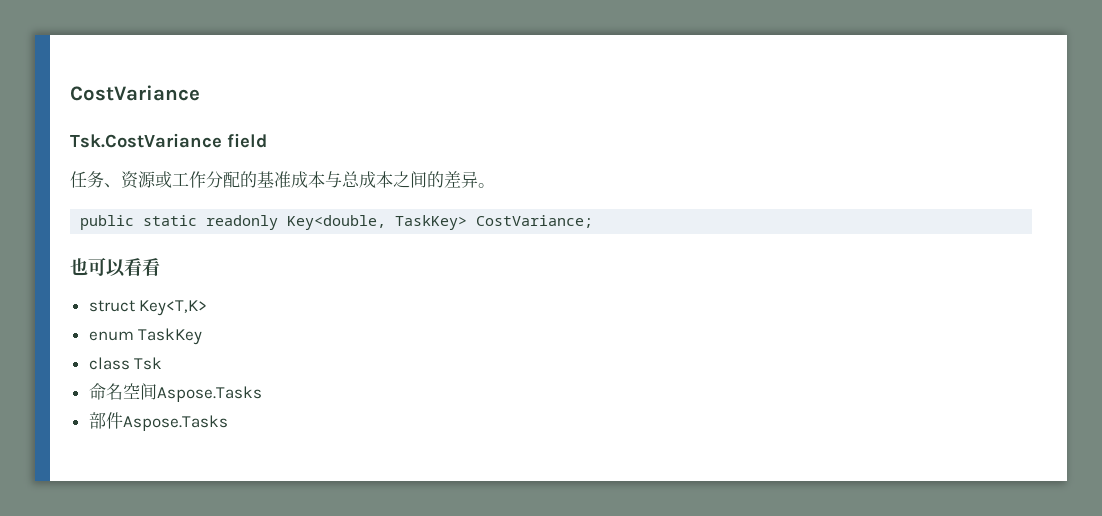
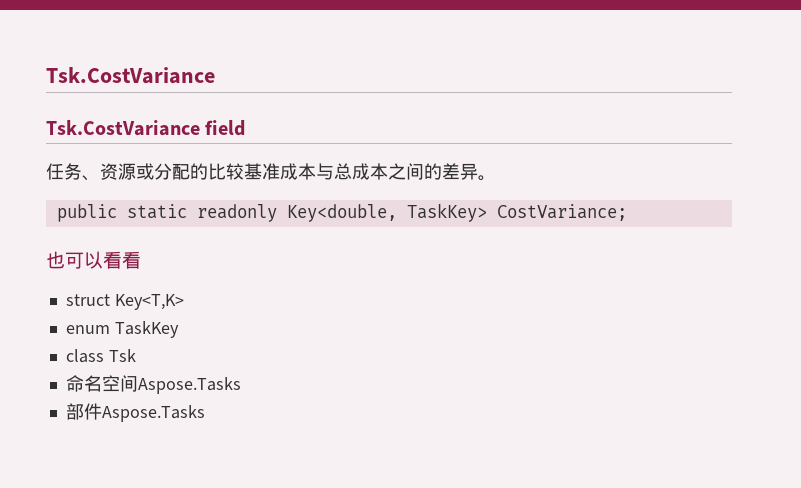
[70,85,200,101] CostVariance -> [46,67,215,84] Tsk.CostVariance
[172,171,257,188] 工作分配的 -> [154,163,244,180] 分配的比较

